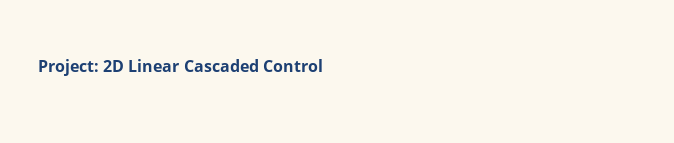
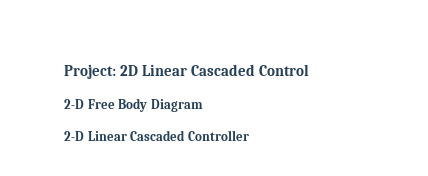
(323, 65) none -> [64,98,203,112] [64,130,249,141] // 2-D Free Body Diagram // 2-D Linear Cascaded Controller

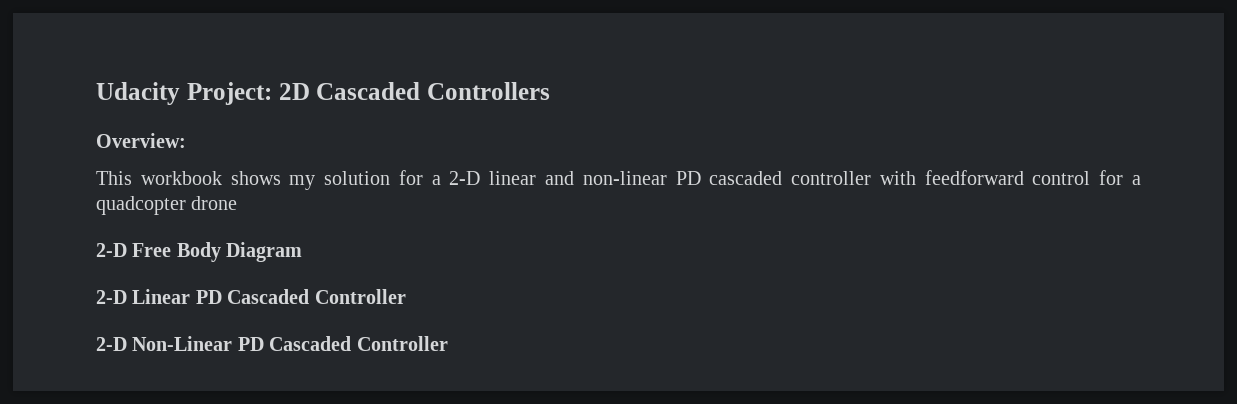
(64, 71) none -> [96,82,180,105] Udacity
[142,64,310,76] Linear Cascaded Control -> [316,82,550,100] [96,133,186,148] [96,170,1142,190] [96,196,238,215] Cascaded Controllers // Overview: // This workbook shows my solution for a 2-D linear and non-linear PD cascaded controller with feedforward control for a quadcopter drone
[130,130,249,141] Cascaded Controller -> [195,289,406,304] [96,336,448,351] PD Cascaded Controller // 2-D Non-Linear PD Cascaded Controller

